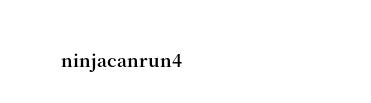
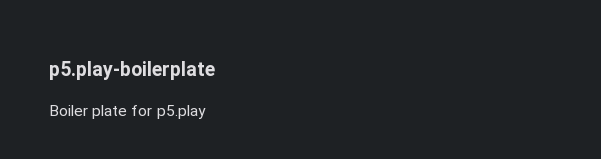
[61,53,182,72] ninjacanrun4 -> [49,61,215,80] [49,105,206,119] p5.play-boilerplate // Boiler plate for p5.play

